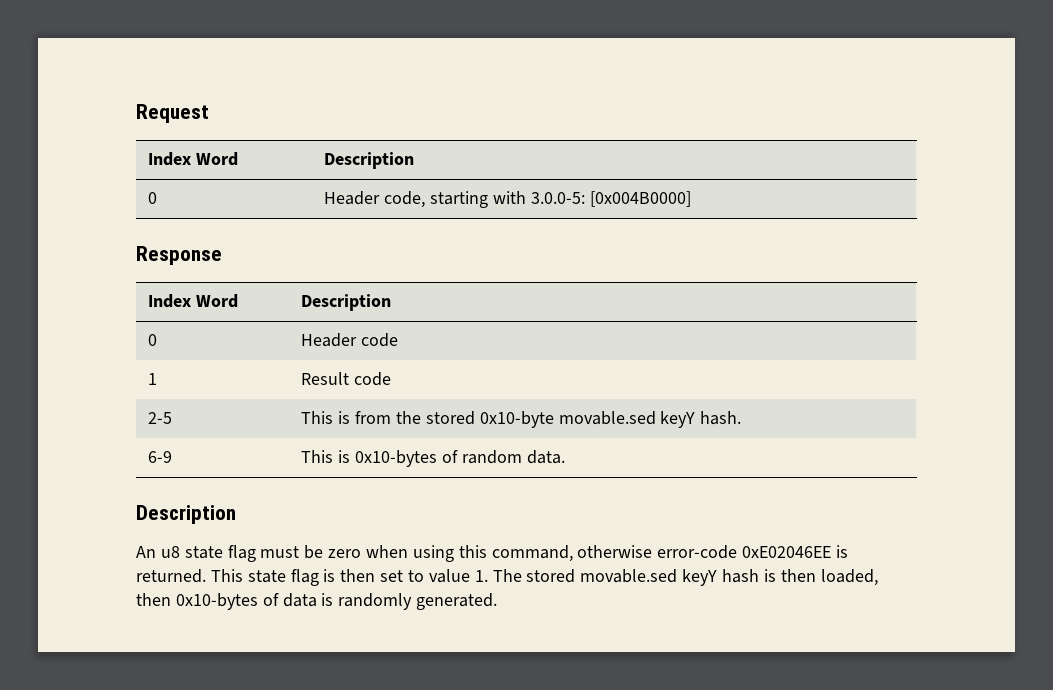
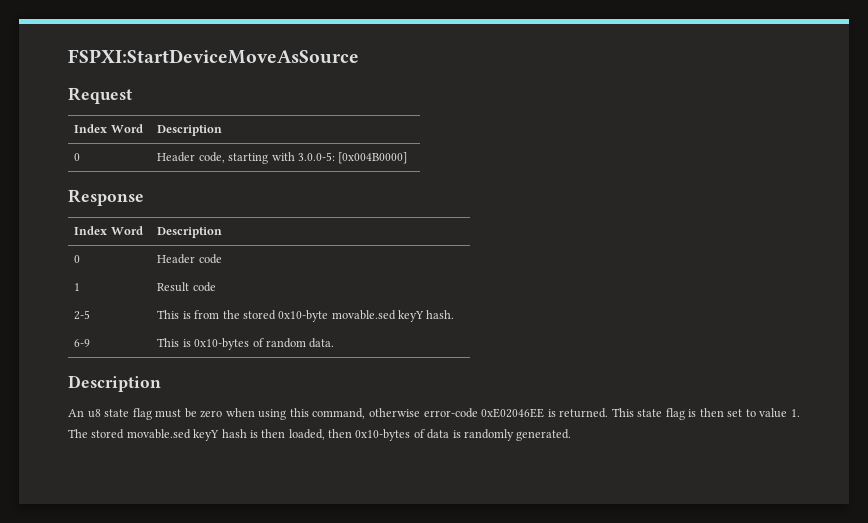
(136, 113) none -> [68,49,359,64] FSPXI:StartDeviceMoveAsSource //

